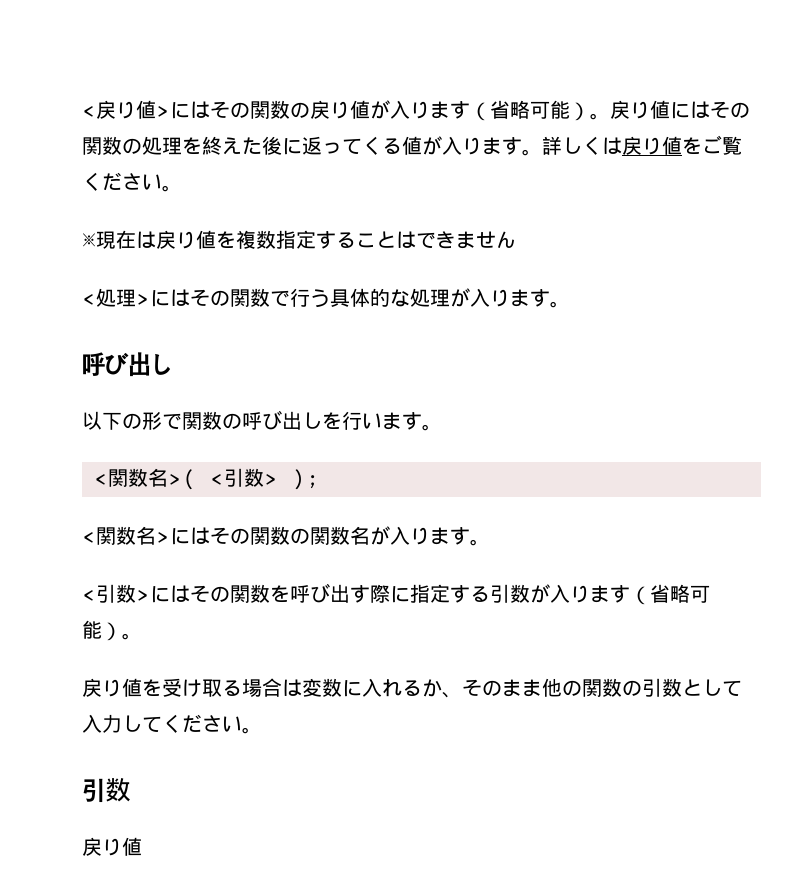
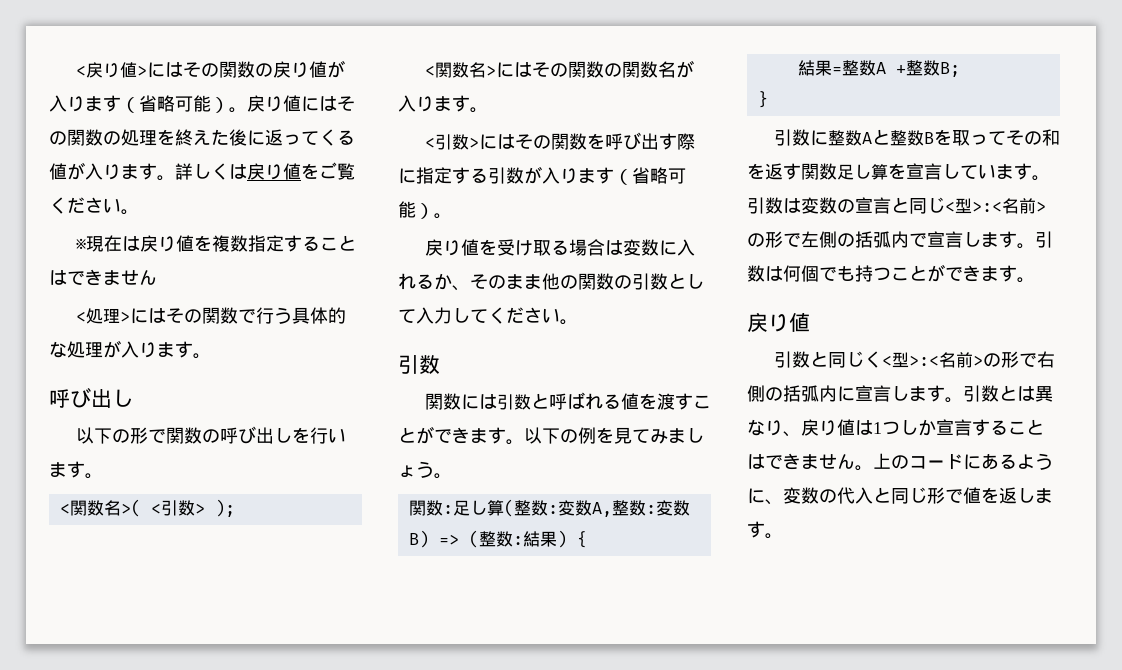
[82,837,142,856] 戻り値 -> [424,392,711,410] [398,426,704,445] [398,461,452,479] [408,499,690,517] [408,530,587,548] [797,60,960,77] [757,91,768,108] [773,129,1060,146] [747,163,1050,181] [747,197,1046,214] [747,231,1053,249] [747,264,1035,283] [747,312,810,332] [773,351,1055,368] [747,385,1053,403] [747,419,1044,437] [747,453,1053,471] [747,487,1053,505] [747,521,783,539] 関数には引数と呼ばれる値を渡すことができます。以下の例を見てみましょう。 // 関数:足し算(整数:変数A,整数:変数B) => (整数:結果) { // 結果=整数A +整数B; // } // 引数に整数Aと整数Bを取ってその和を返す関数足し算を宣言しています。引数は変数の宣言と同じ<型>:<名前>の形で左側の括弧内で宣言します。引数は何個でも持つことができます。 // 戻り値 // 引数と同じく<型>:<名前>の形で右側の括弧内に宣言します。引数とは異なり、戻り値は1つしか宣言することはできません。上のコードにあるように、変数の代入と同じ形で値を返します。

